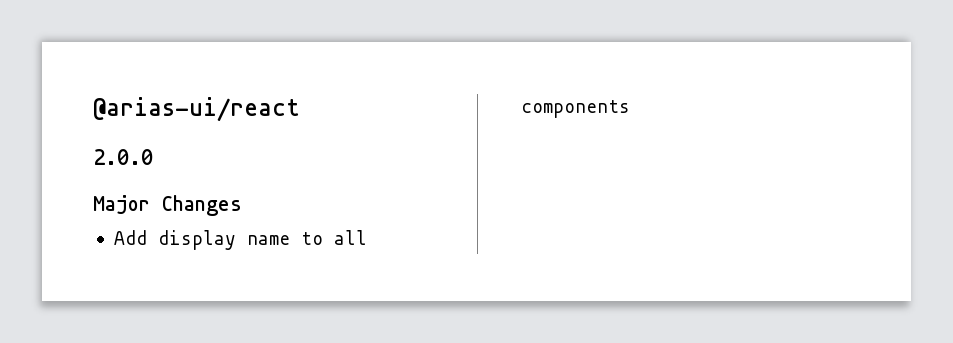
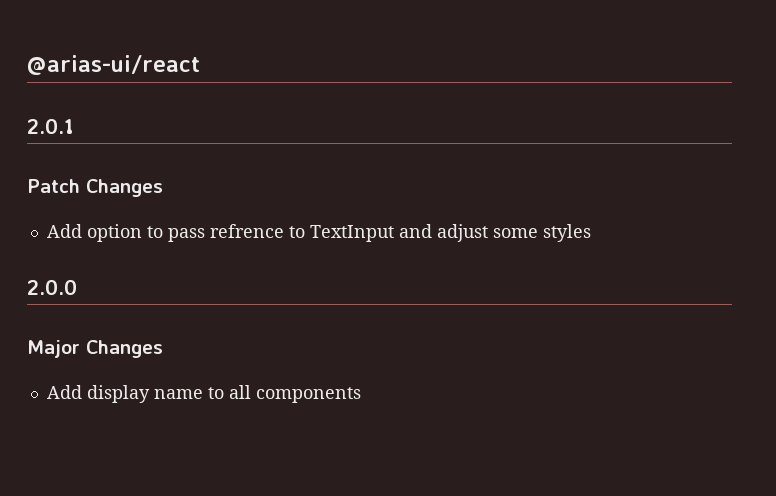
(299, 109) none -> [27,118,74,134] [27,179,163,197] [46,224,591,242] // 2.0.1 // Patch Changes // Add option to pass refrence to TextInput and adjust some styles

